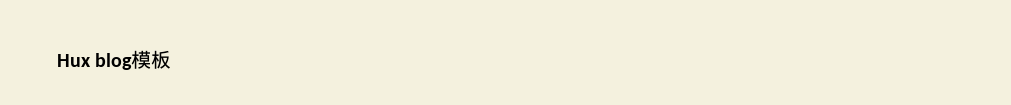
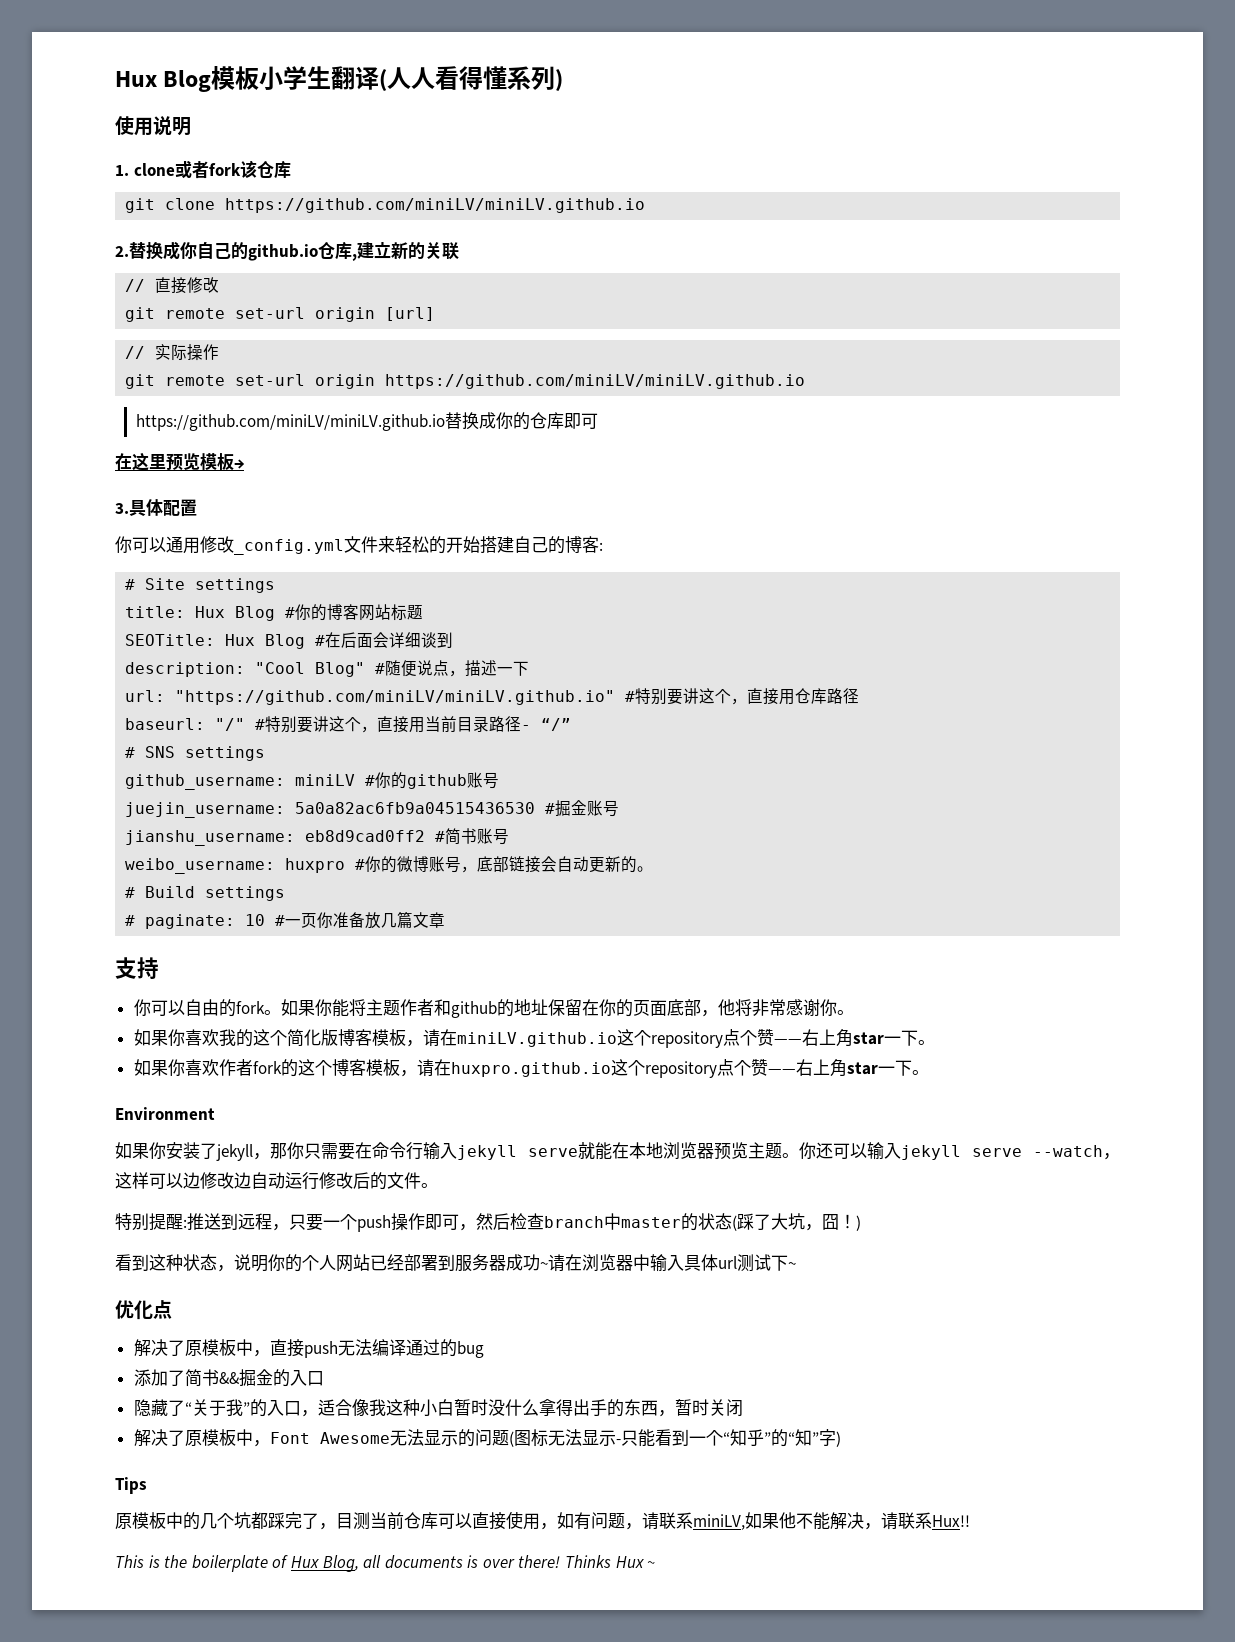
[57,50,172,70] Hux blog模板 -> [115,66,564,92] [115,116,191,136] [115,160,291,179] [125,198,646,213] [115,241,459,261] [125,277,220,294] [125,307,436,322] [125,344,220,361] [125,374,806,389] [135,412,598,431] [115,452,245,471] [115,499,197,517] [115,536,603,555] [125,578,276,593] [125,604,424,621] [125,632,454,649] [125,660,530,677] [125,688,860,705] [125,716,572,733] [125,746,266,761] [125,772,500,790] [125,800,620,818] [125,828,510,846] [125,856,654,874] [125,886,286,901] [125,911,446,929] [115,957,159,979] [133,999,854,1018] [133,1029,935,1048] [133,1059,929,1078] [115,1107,215,1120] [115,1142,1120,1161] [115,1172,438,1190] [115,1213,861,1232] [115,1254,796,1272] [115,1300,172,1320] [133,1339,484,1358] [133,1369,324,1387] [133,1399,743,1417] [133,1429,841,1447] [115,1477,147,1494] [115,1511,970,1530] [115,1555,656,1572] Hux Blog模板小学生翻译(人人看得懂系列) // 使用说明 // 1. clone或者fork该仓库 // git clone https://github.com/miniLV/miniLV.github.io // 2.替换成你自己的github.io仓库,建立新的关联 // // 直接修改 // git remote set-url origin [url] // // 实际操作 // git remote set-url origin https://github.com/miniLV/miniLV.github.io // https://github.com/miniLV/miniLV.github.io替换成你的仓库即可 // 在这里预览模板→ // 3.具体配置 // 你可以通用修改_config.yml文件来轻松的开始搭建自己的博客: // # Site settings // title: Hux Blog #你的博客网站标题 // SEOTitle: Hux Blog #在后面会详细谈到 // description: "Cool Blog" #随便说点，描述一下 // url: "https://github.com/miniLV/miniLV.github.io" #特别要讲这个，直接用仓库路径 // baseurl: "/" #特别要讲这个，直接用当前目录路径- “/” // # SNS settings // github_username: miniLV #你的github账号 // juejin_username: 5a0a82ac6fb9a04515436530 #掘金账号 // jianshu_username: eb8d9cad0ff2 #简书账号 // weibo_username: huxpro #你的微博账号，底部链接会自动更新的。 // # Build settings // # paginate: 10 #一页你准备放几篇文章 // 支持 // 你可以自由的fork。如果你能将主题作者和github的地址保留在你的页面底部，他将非常感谢你。 // 如果你喜欢我的这个简化版博客模板，请在miniLV.github.io这个repository点个赞——右上角star一下。 // 如果你喜欢作者fork的这个博客模板，请在huxpro.github.io这个repository点个赞——右上角star一下。 // Environment // 如果你安装了jekyll，那你只需要在命令行输入jekyll serve就能在本地浏览器预览主题。你还可以输入jekyll serve --watch，这样可以边修改边自动运行修改后的文件。 // 特别提醒:推送到远程，只要一个push操作即可，然后检查branch中master的状态(踩了大坑，囧！) // 看到这种状态，说明你的个人网站已经部署到服务器成功~请在浏览器中输入具体url测试下~ // 优化点 // 解决了原模板中，直接push无法编译通过的bug // 添加了简书&&掘金的入口 // 隐藏了“关于我”的入口，适合像我这种小白暂时没什么拿得出手的东西，暂时关闭 // 解决了原模板中，Font Awesome无法显示的问题(图标无法显示-只能看到一个“知乎”的“知”字) // Tips // 原模板中的几个坑都踩完了，目测当前仓库可以直接使用，如有问题，请联系miniLV,如果他不能解决，请联系Hux!! // This is the boilerplate of Hux Blog, all documents is over there! Thinks Hux ~

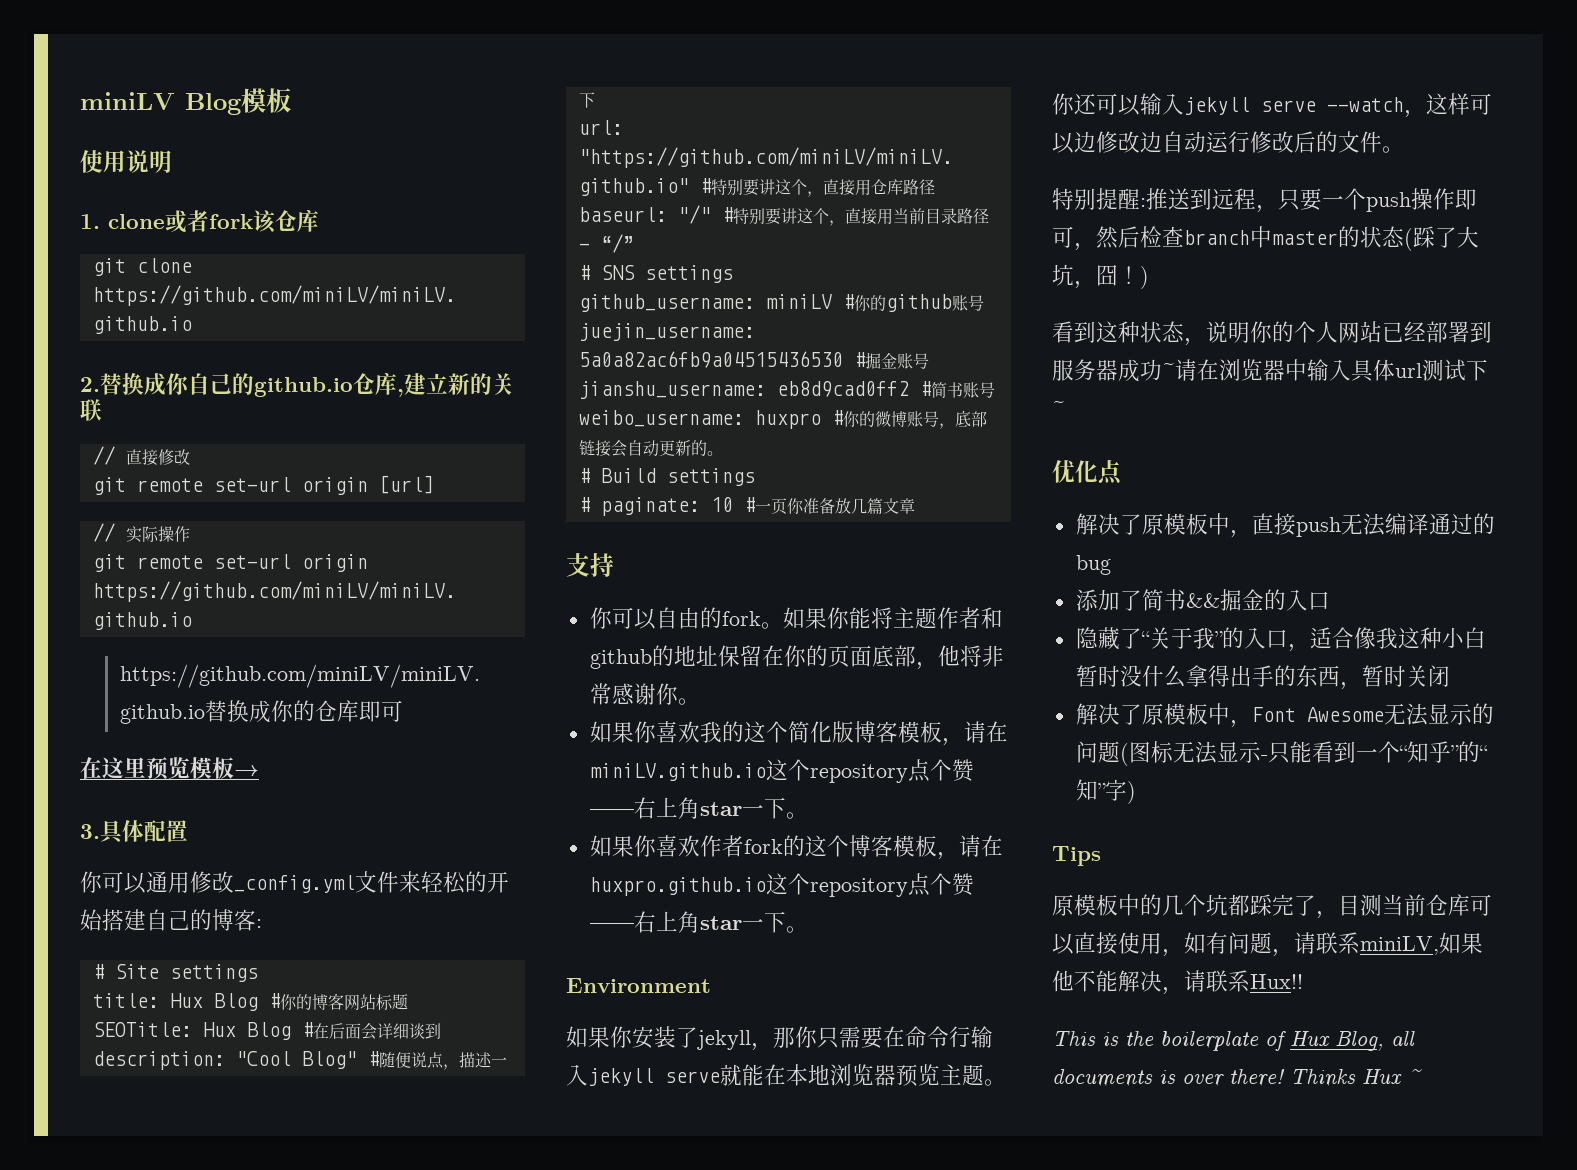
[115,71,157,87] Hux -> [80,92,175,110] miniLV
[259,66,564,91] 小学生翻译(人人看得懂系列) -> (291, 100) none

